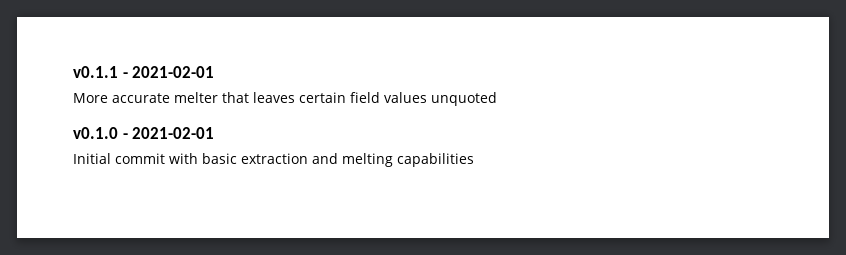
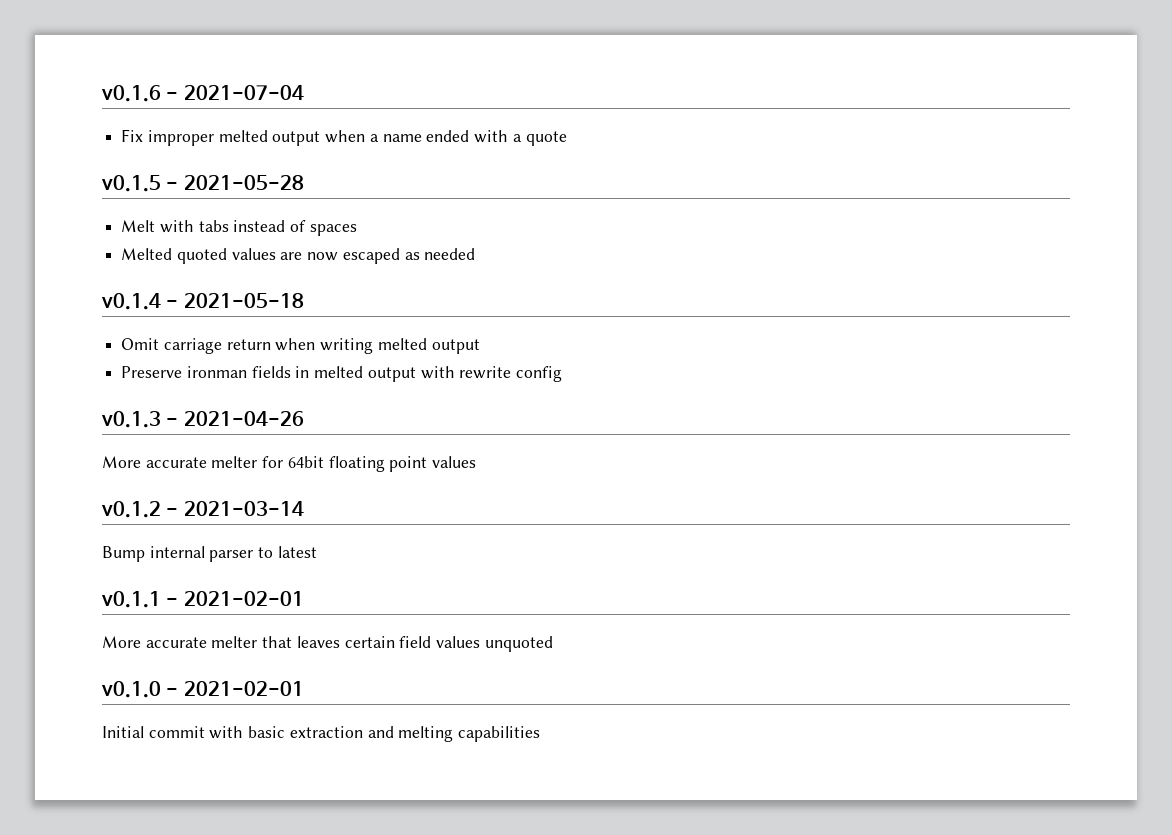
(73, 72) none -> [101,85,304,102] [121,129,567,146] [101,175,304,192] [121,220,357,236] [121,248,476,264] [101,293,304,310] [121,338,480,354] [121,366,563,382] [101,411,304,428] [102,456,477,472] [101,501,304,518] [102,546,317,562] v0.1.6 - 2021-07-04 // Fix improper melted output when a name ended with a quote // v0.1.5 - 2021-05-28 // Melt with tabs instead of spaces // Melted quoted values are now escaped as needed // v0.1.4 - 2021-05-18 // Omit carriage return when writing melted output // Preserve ironman fields in melted output with rewrite config // v0.1.3 - 2021-04-26 // More accurate melter for 64bit floating point values // v0.1.2 - 2021-03-14 // Bump internal parser to latest //

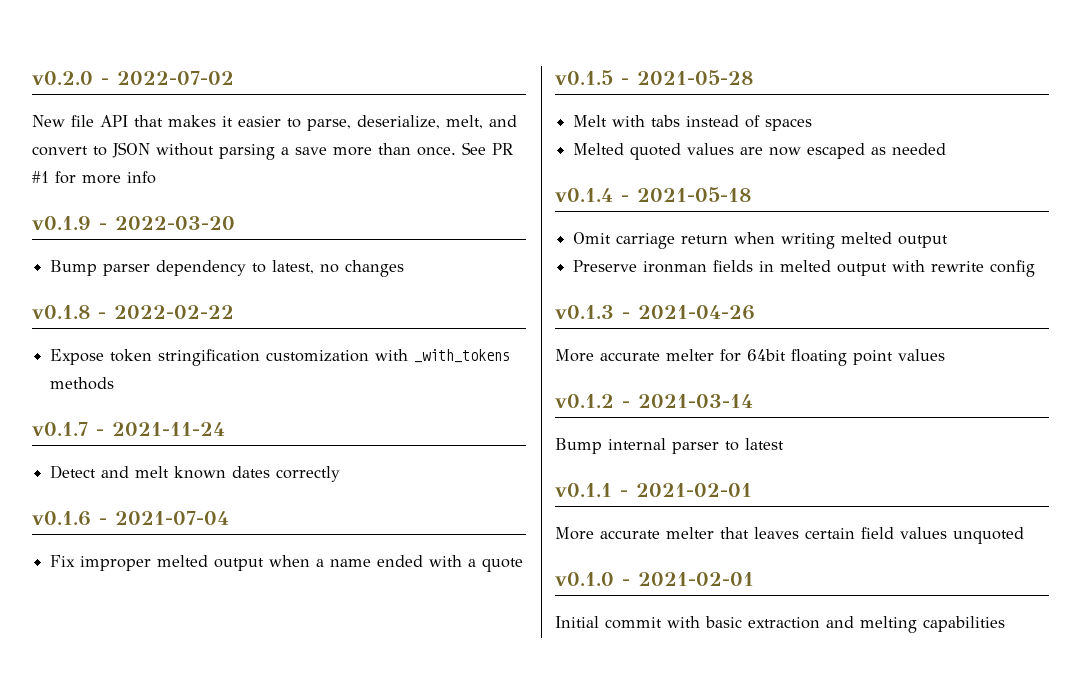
(101, 93) none -> [32,71,234,85] [32,115,517,131] [32,142,513,160] [32,171,156,184] [32,216,235,230] [50,260,405,277] [32,305,234,319] [50,349,511,366] [50,377,115,390] [32,422,225,436] [50,465,341,482] v0.2.0 - 2022-07-02 // New file API that makes it easier to parse, deserialize, melt, and convert to JSON without parsing a save more than once. See PR #1 for more info // v0.1.9 - 2022-03-20 // Bump parser dependency to latest, no changes // v0.1.8 - 2022-02-22 // Expose token stringification customization with _with_tokens methods // v0.1.7 - 2021-11-24 // Detect and melt known dates correctly //

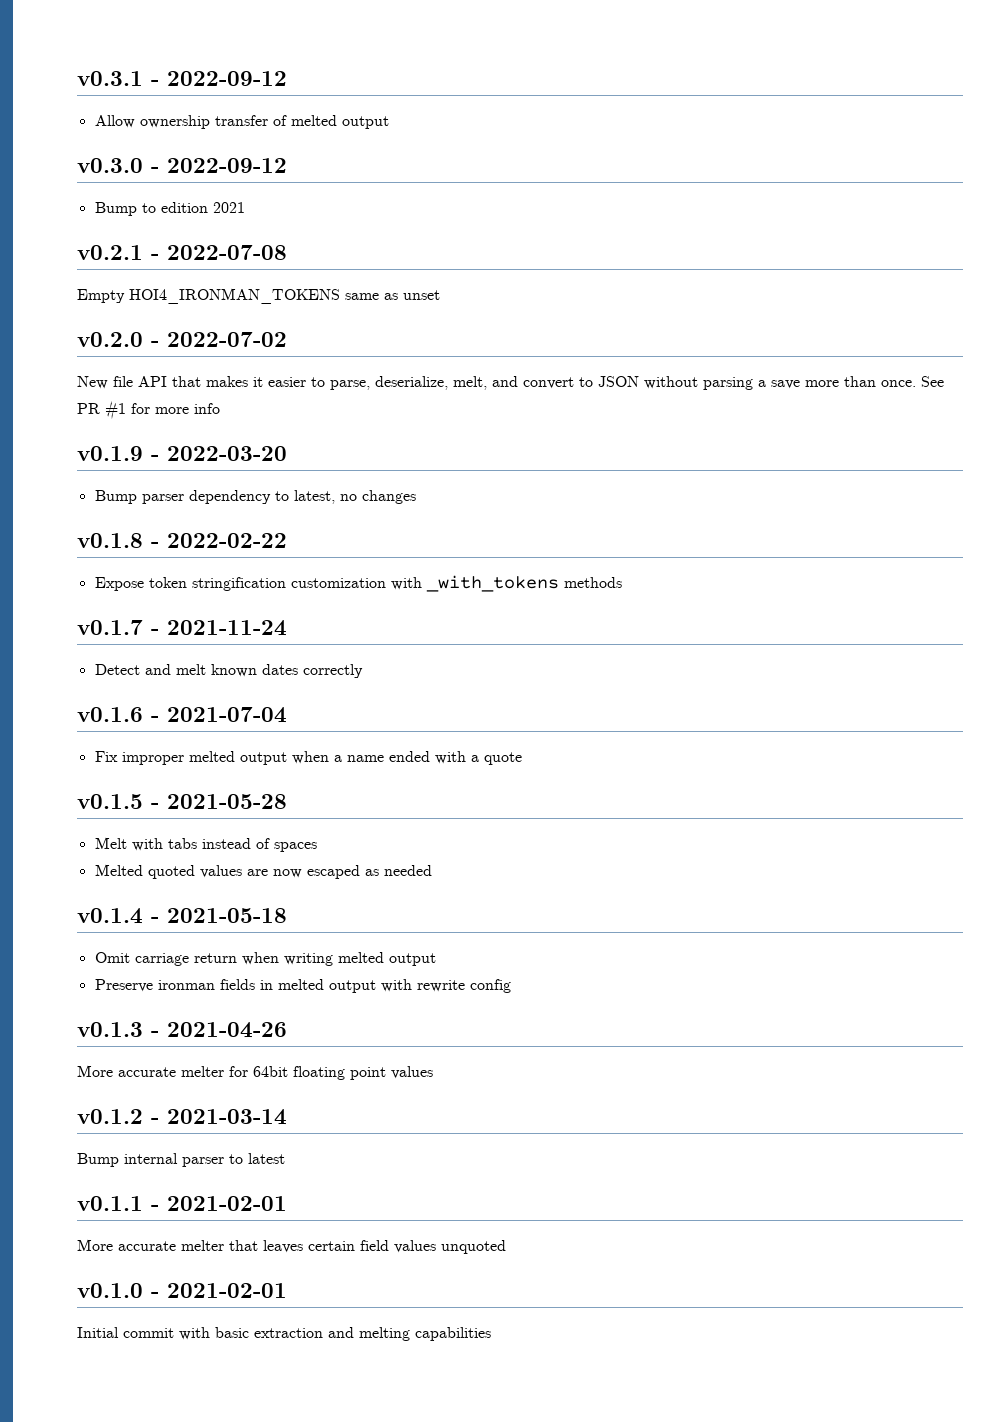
(32, 78) none -> [77,71,287,86] [94,115,389,129] [77,158,287,173] [94,202,245,216] [77,245,287,260] [77,288,440,304] v0.3.1 - 2022-09-12 // Allow ownership transfer of melted output // v0.3.0 - 2022-09-12 // Bump to edition 2021 // v0.2.1 - 2022-07-08 // Empty HOI4_IRONMAN_TOKENS same as unset //

